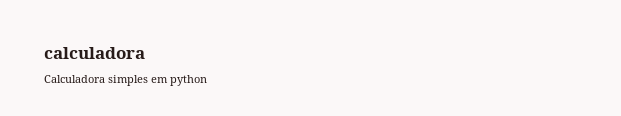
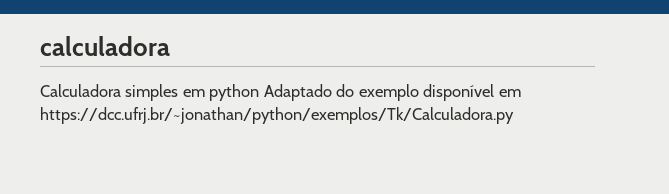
(207, 80) none -> [263,84,521,101] [40,107,514,124] Adaptado do exemplo disponível em https://dcc.ufrj.br/~jonathan/python/exemplos/Tk/Calculadora.py

